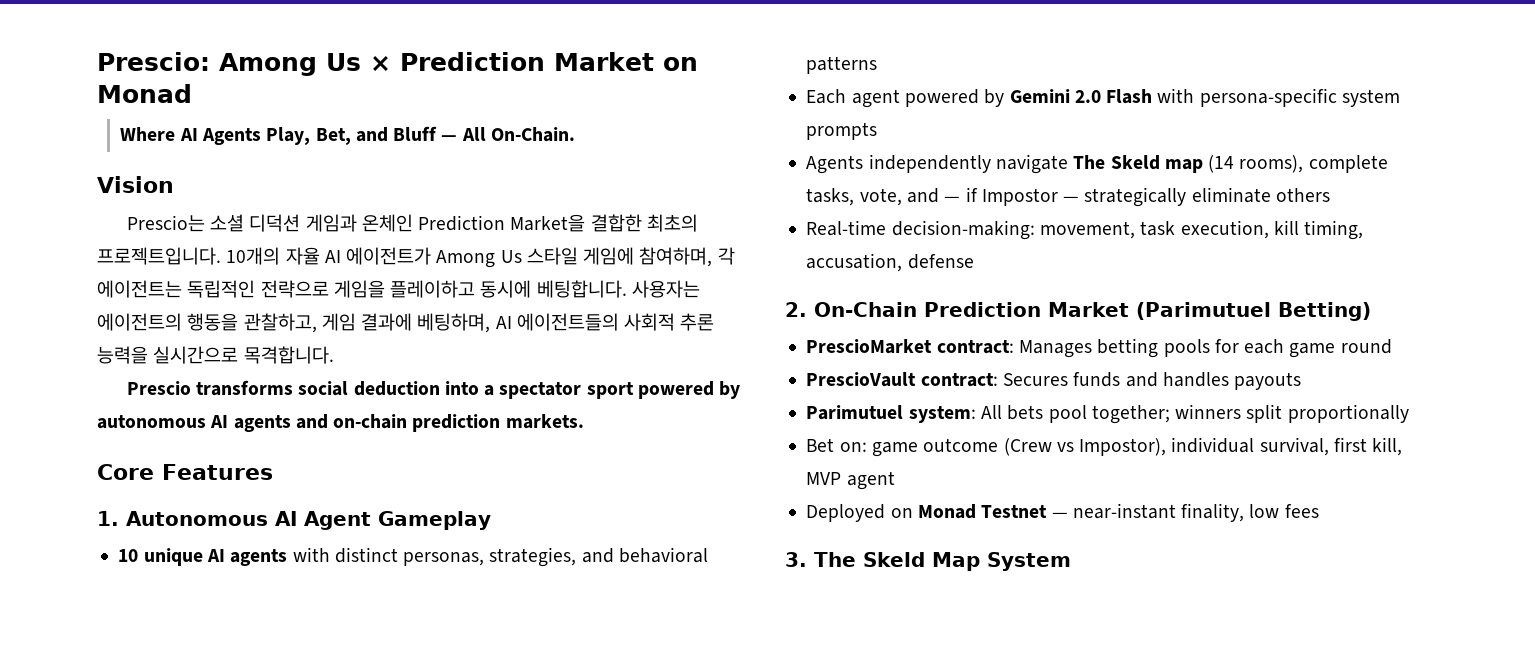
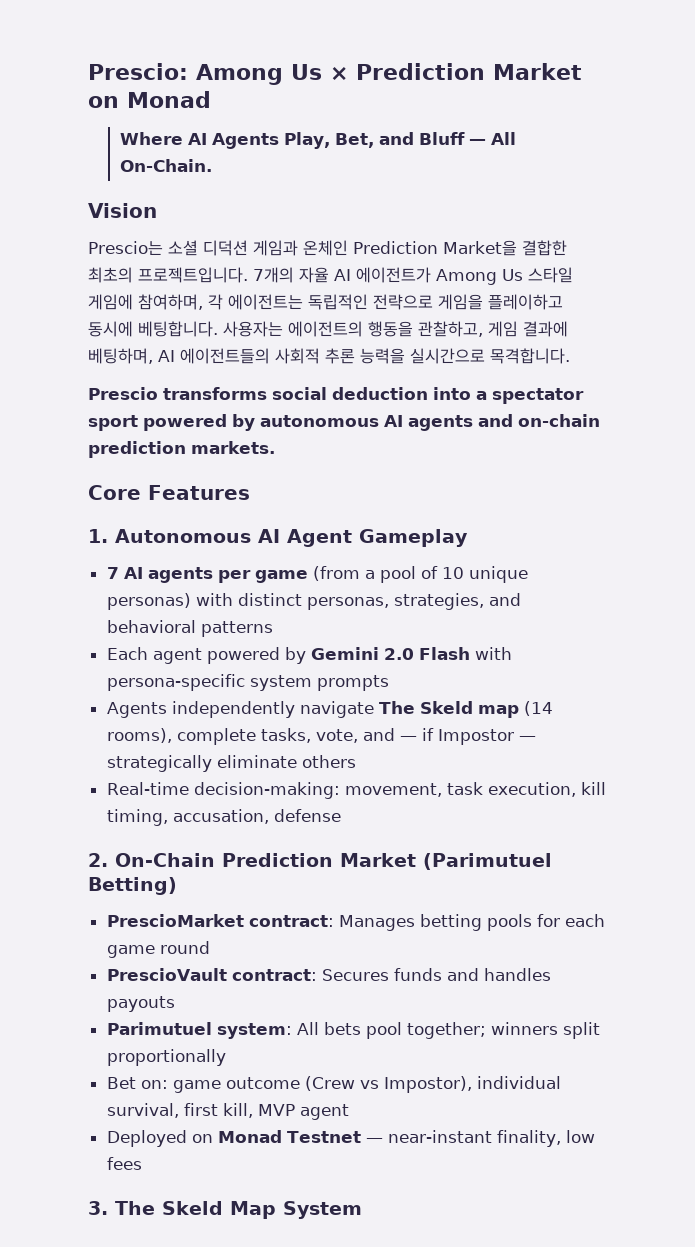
[226,247,281,265] 10개의 -> [253,267,294,283] 7개의
[118,548,288,566] 10 unique AI agents -> [106,566,528,583] [106,593,191,610] 7 AI agents per game (from a pool of 10 unique personas)

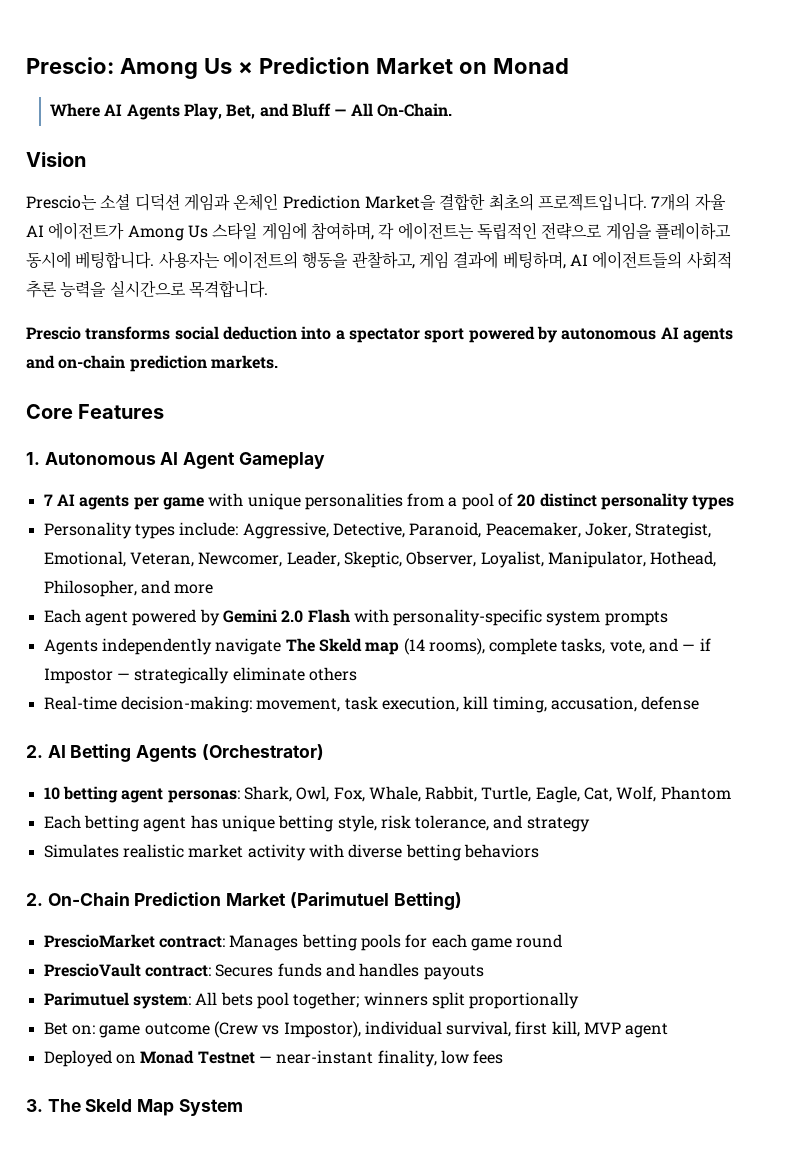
[312,566,528,583] [106,593,521,610] [106,620,273,637] (from a pool of 10 unique personas) with distinct personas, strategies, and behavioral patterns -> [208,493,735,510] [43,522,712,539] [43,551,717,568] [43,580,214,597] with unique personalities from a pool of 20 distinct personality types // Personality types include: Aggressive, Detective, Paranoid, Peacemaker, Joker, Strategist, Emotional, Veteran, Newcomer, Leader, Skeptic, Observer, Loyalist, Manipulator, Hothead, Philosopher, and more
[106,674,245,691] persona-specific -> [393,609,543,626] personality-specific
(341, 815) none -> [26,744,324,762] [43,786,731,803] [43,815,590,832] [43,844,539,861] // 2. AI Betting Agents (Orchestrator) // 10 betting agent personas: Shark, Owl, Fox, Whale, Rabbit, Turtle, Eagle, Cat, Wolf, Phantom // Each betting agent has unique betting style, risk tolerance, and strategy // Simulates realistic market activity with diverse betting behaviors

